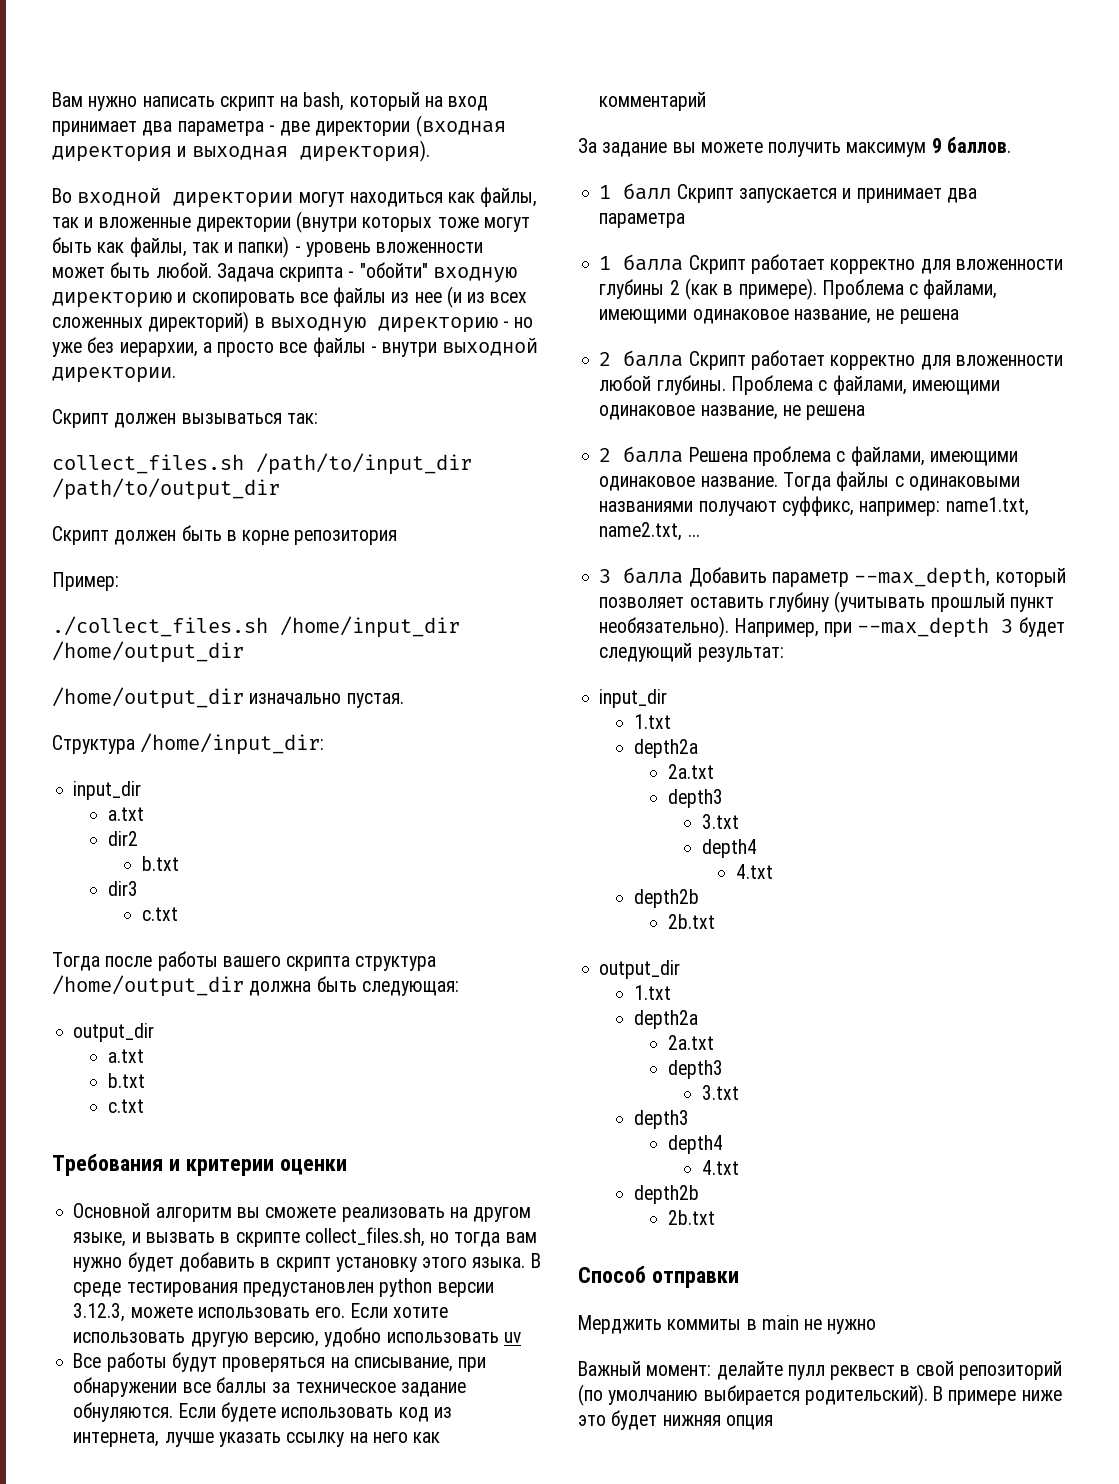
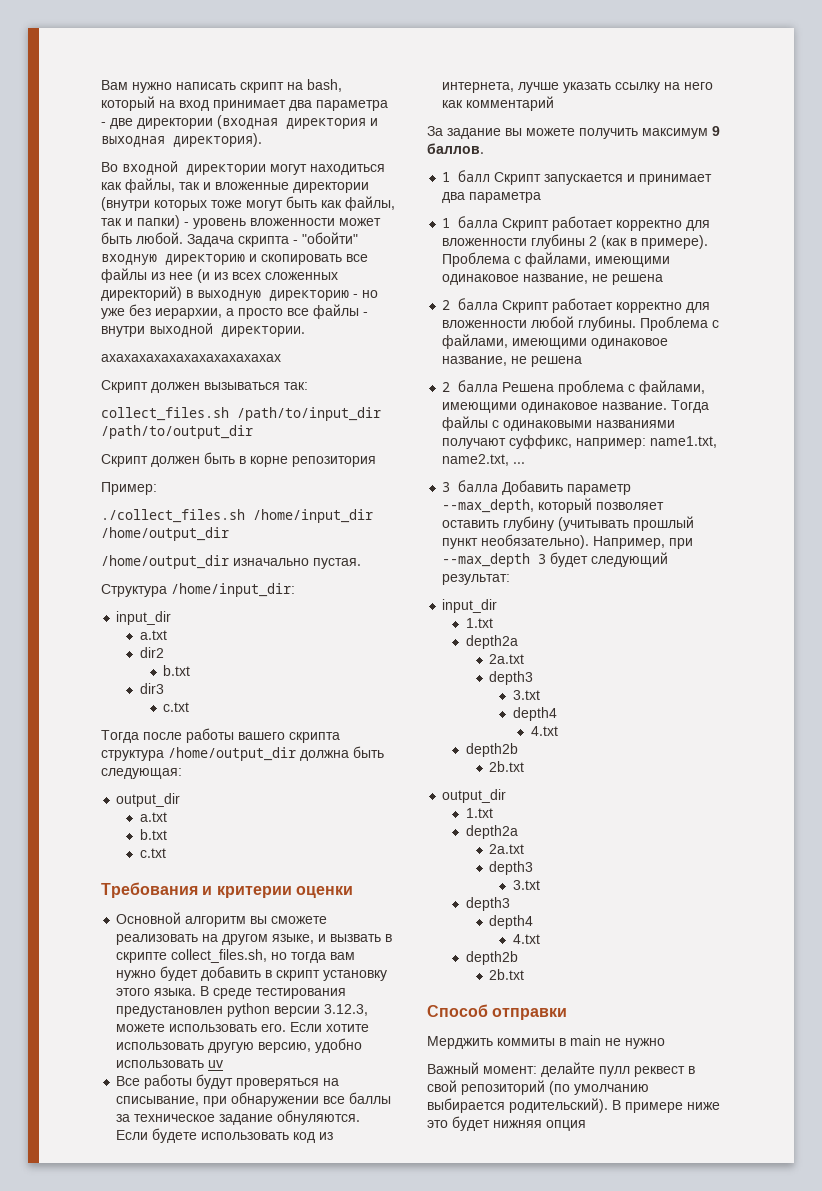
(176, 375) none -> [101,354,281,362] // ахахахахахахахахахахахах

